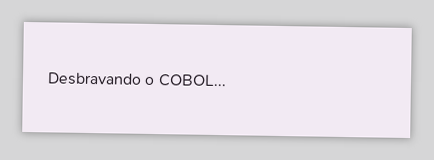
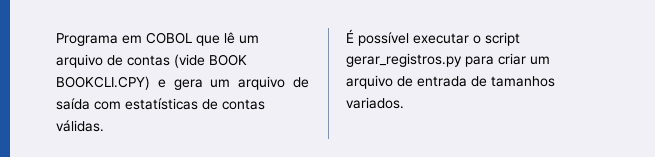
[47,72,227,88] Desbravando o COBOL... -> [56,32,259,46] [56,54,247,68] [56,76,309,90] [56,98,265,110] [56,120,104,132] [346,29,520,46] [346,53,550,67] [346,75,555,89] [346,97,404,109] Programa em COBOL que lê um arquivo de contas (vide BOOK BOOKCLI.CPY) e gera um arquivo de saída com estatísticas de contas válidas. // É possível executar o script gerar_registros.py para criar um arquivo de entrada de tamanhos variados.

